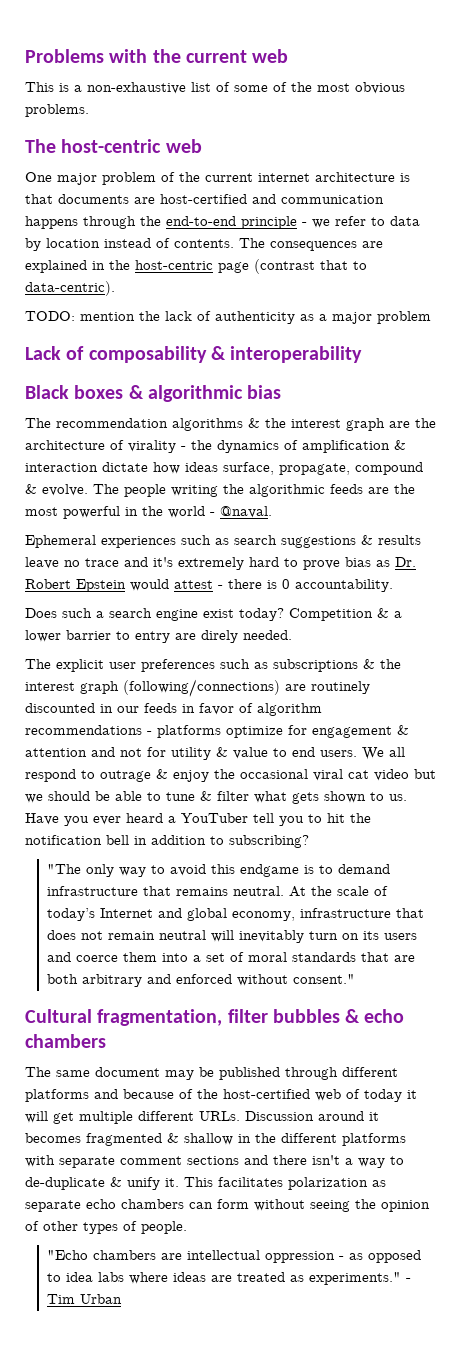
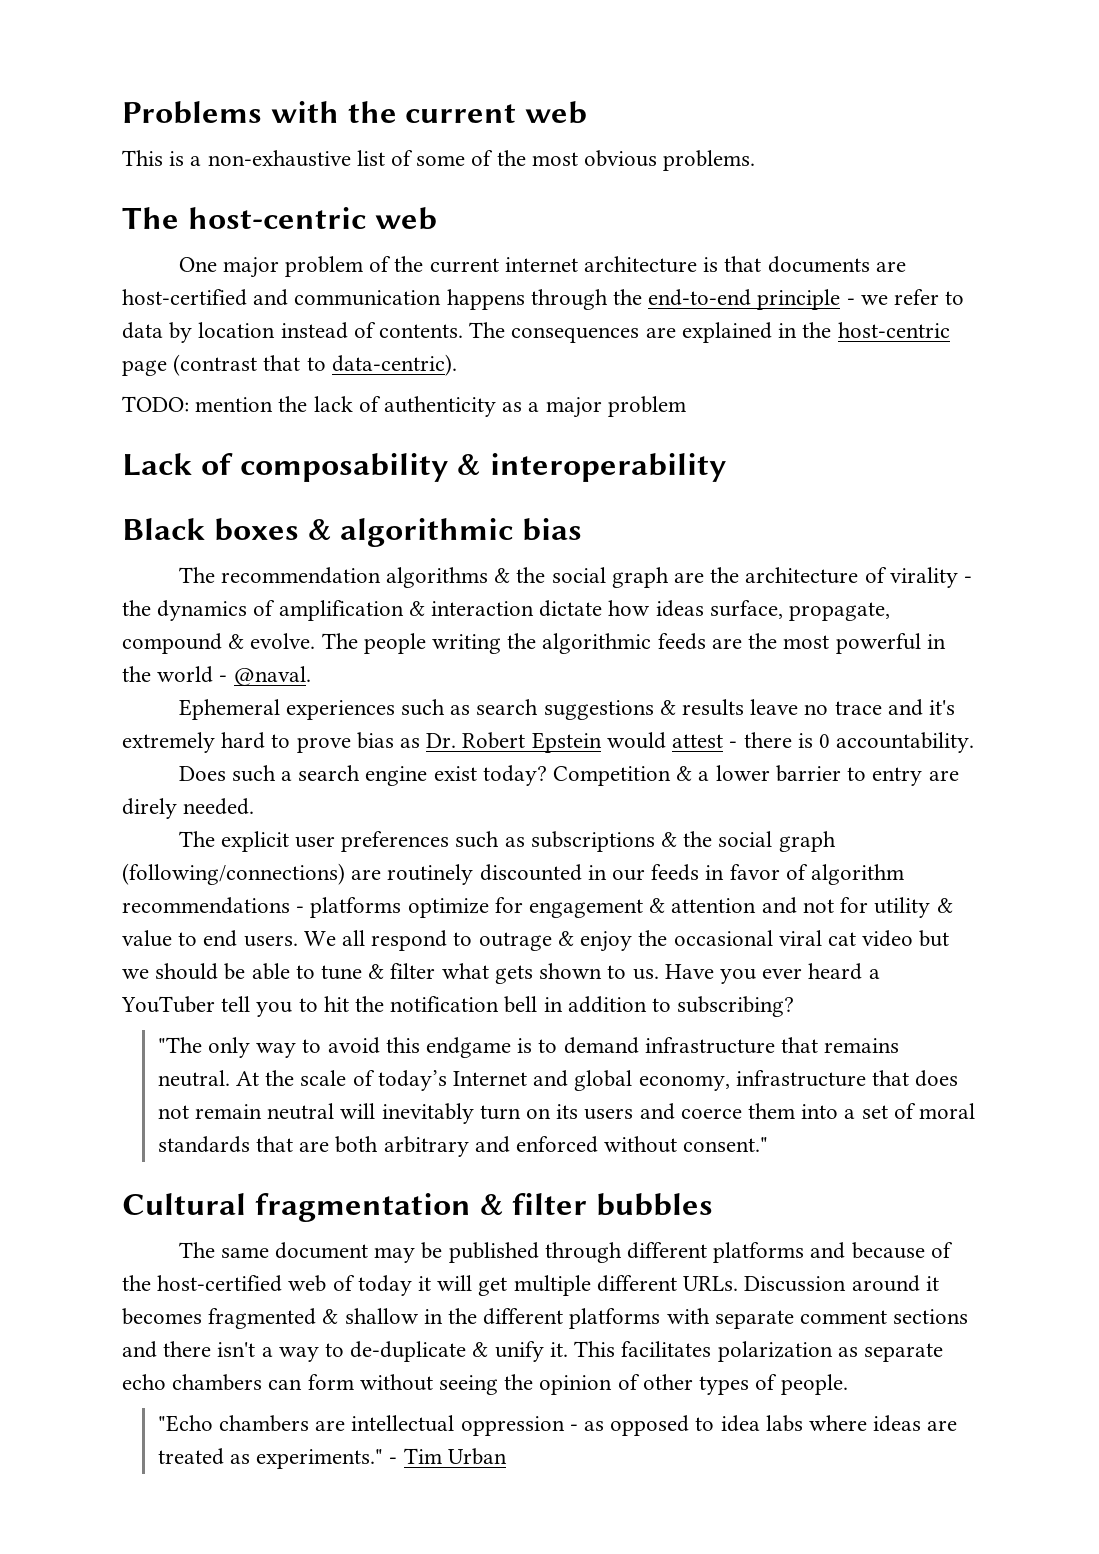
[291,419,341,428] interest -> [551,567,606,583] social
[25,682,75,691] interest -> [718,831,773,847] social
[97,1009,223,1026] fragmentation, -> [254,1193,504,1222] fragmentation &
[345,1009,405,1023] [25,1034,106,1048] & echo chambers -> (714, 1204) none

